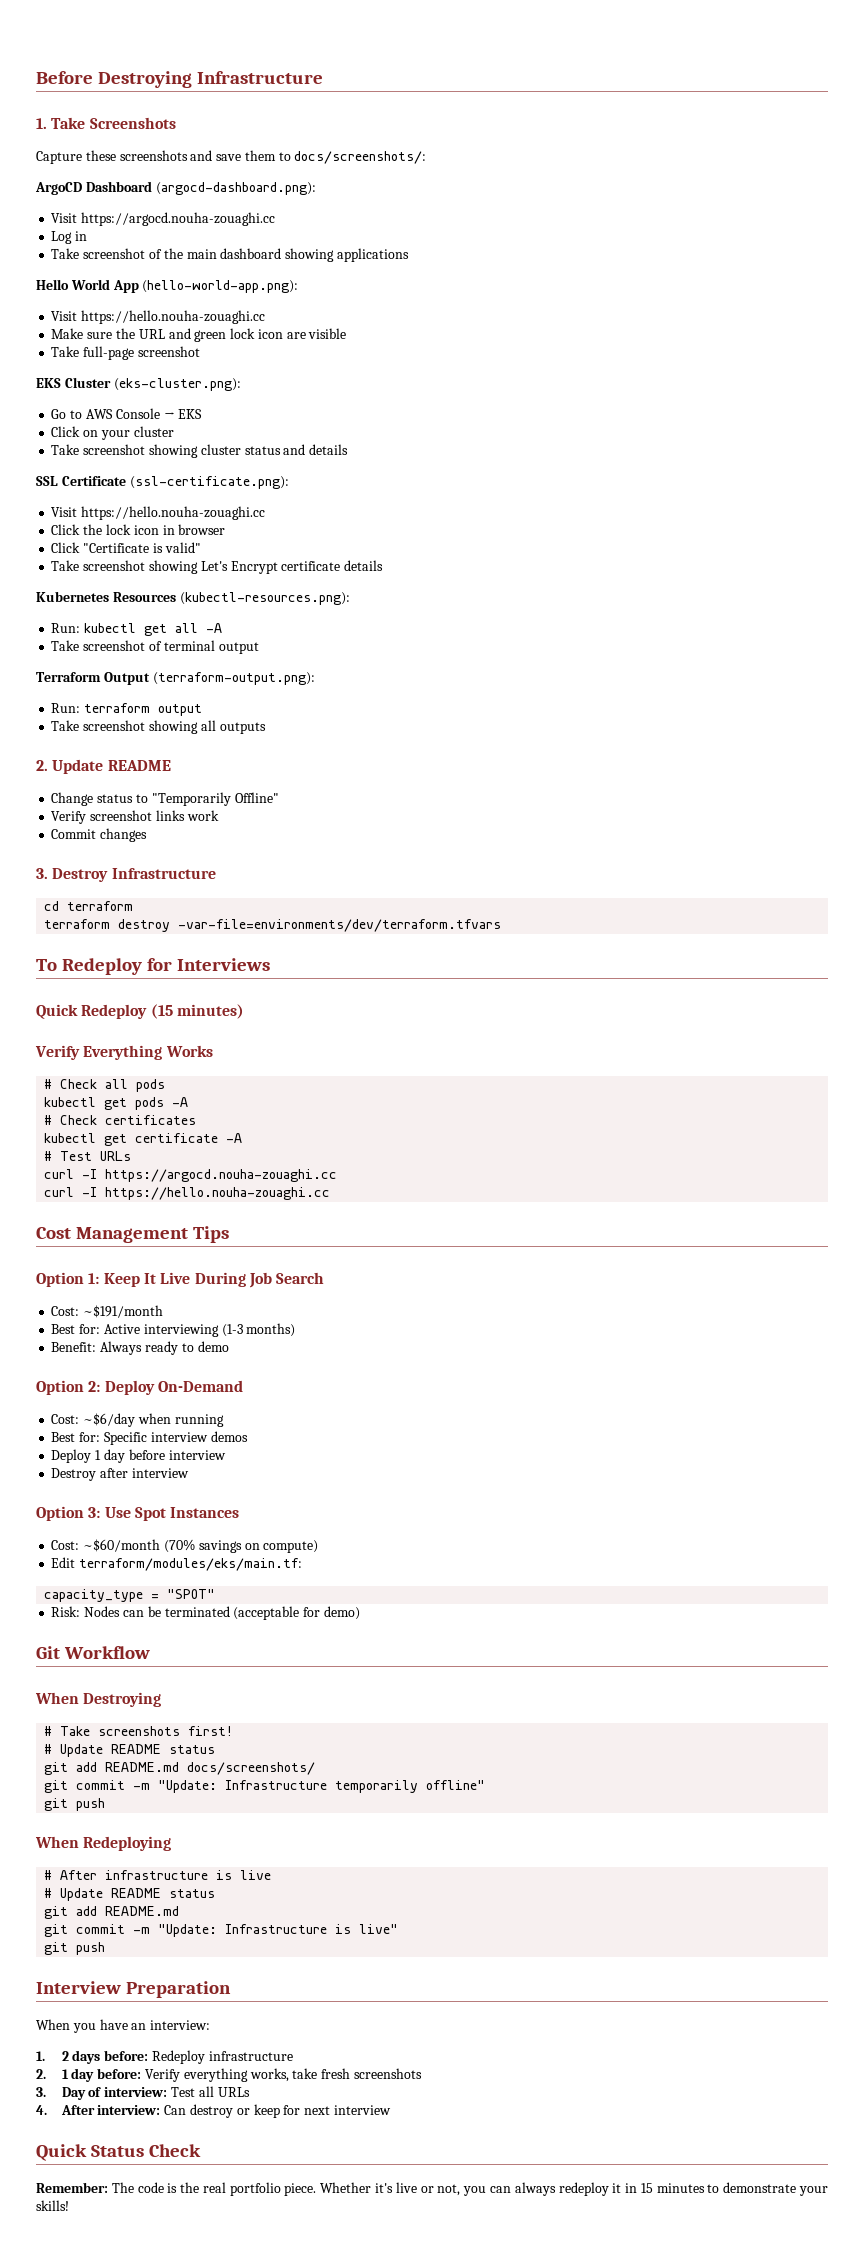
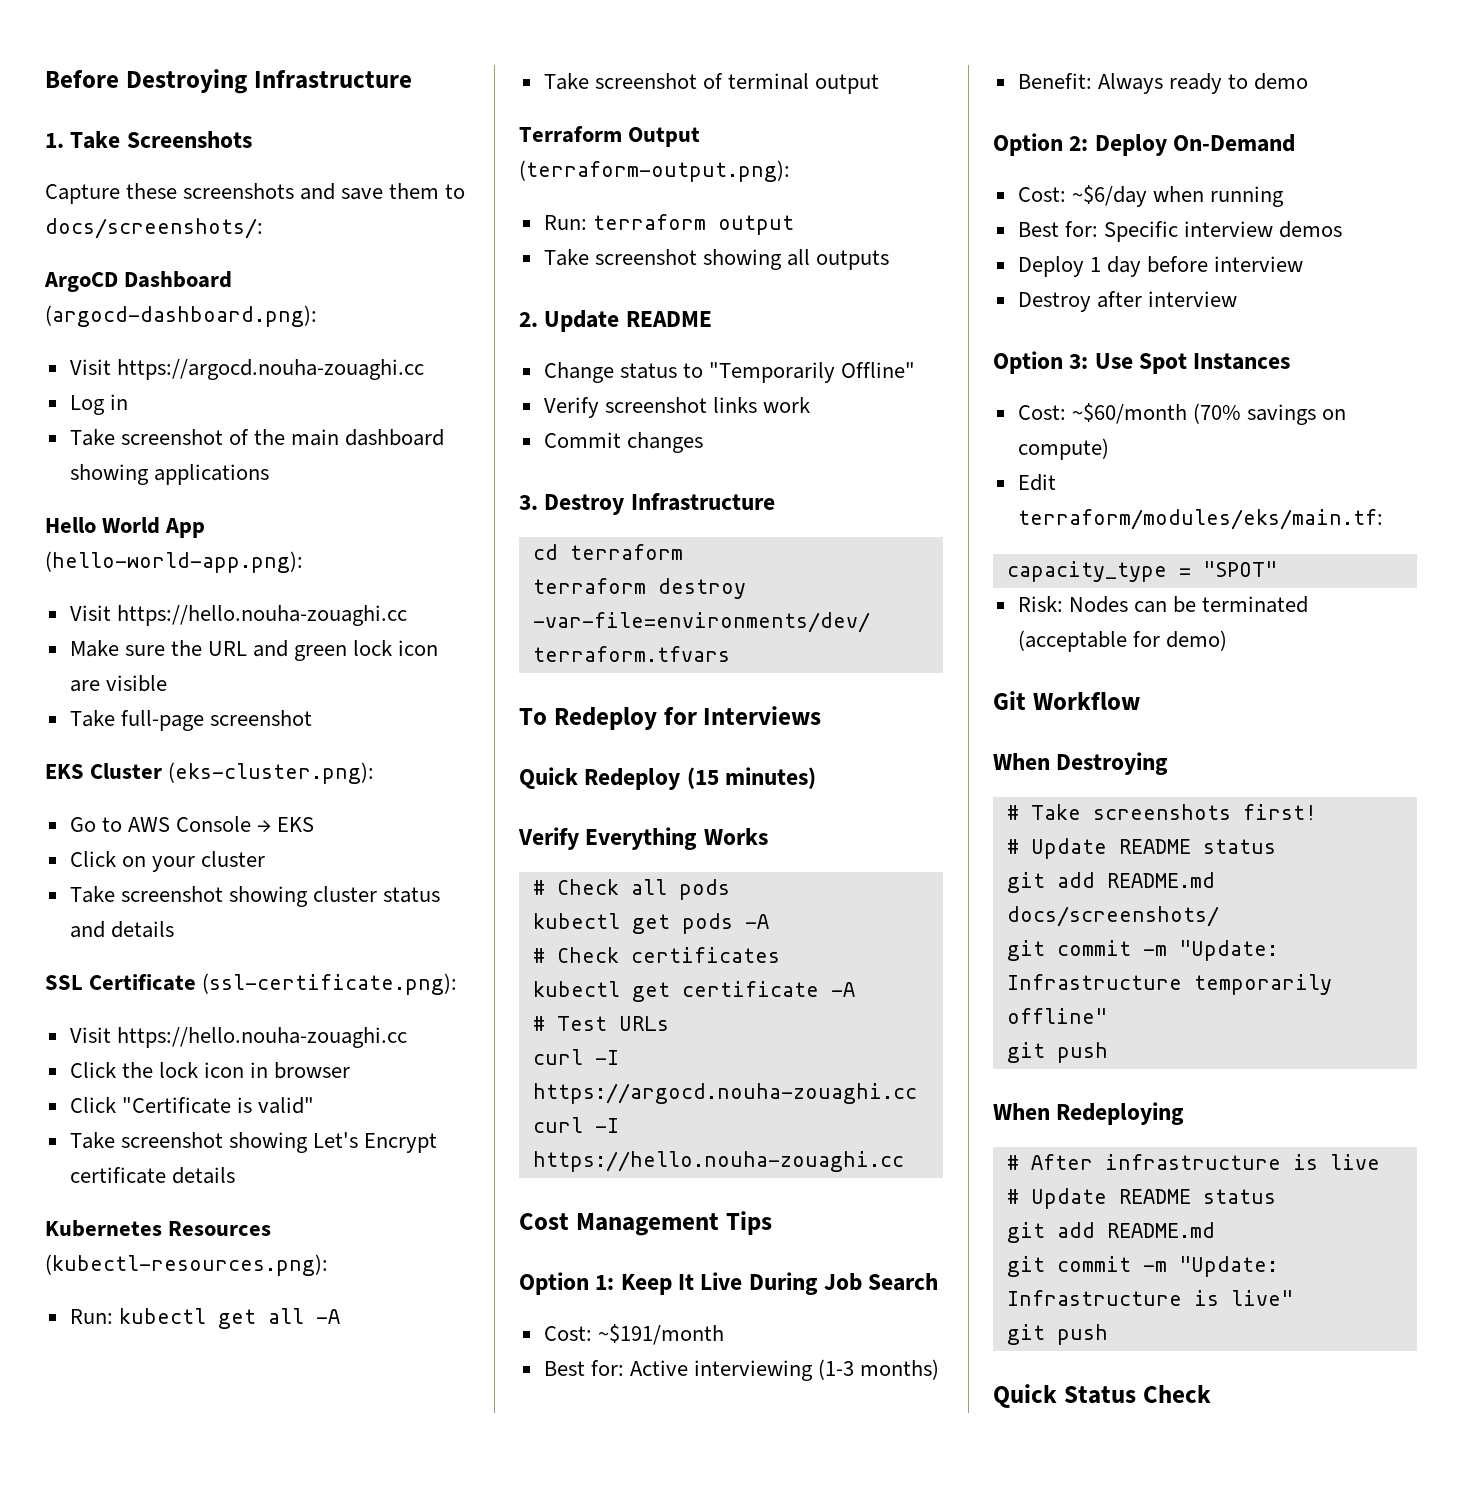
[36,1981,232,1998] [36,2019,211,2033] [36,2050,293,2064] [36,2068,422,2082] [36,2086,250,2100] [36,2104,391,2118] [36,2144,202,2161] [36,2182,828,2196] [36,2200,69,2211] Interview Preparation // When you have an interview: // 1. 2 days before: Redeploy infrastructure // 2. 1 day before: Verify everything works, take fresh screenshots // 3. Day of interview: Test all URLs // 4. After interview: Can destroy or keep for next interview // Quick Status Check // Remember: The code is the real portfolio piece. Whether it's live or not, you can always redeploy it in 15 minutes to demonstrate your skills! -> [993,1384,1211,1408] Quick Status Check

